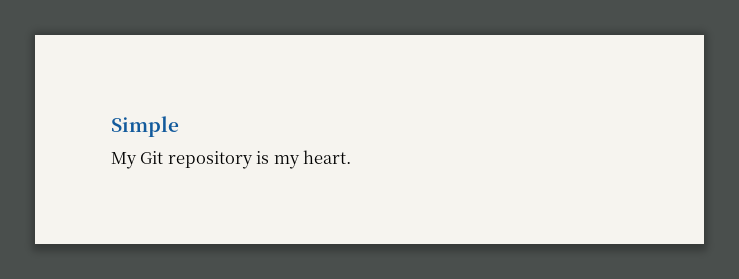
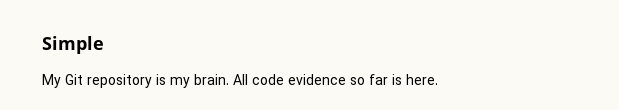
[303,150,352,164] heart. -> [194,74,438,85] brain. All code evidence so far is here.

